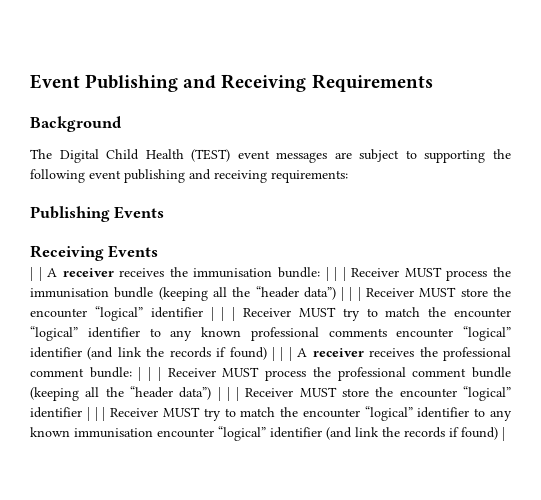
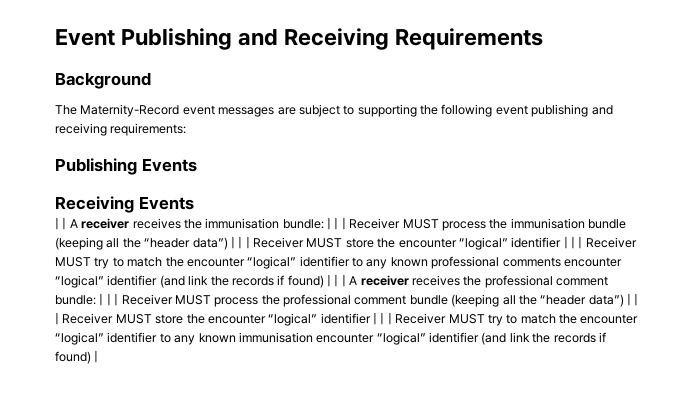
[59,149,231,163] Digital Child Health (TEST) -> [80,104,180,117] Maternity-Record

